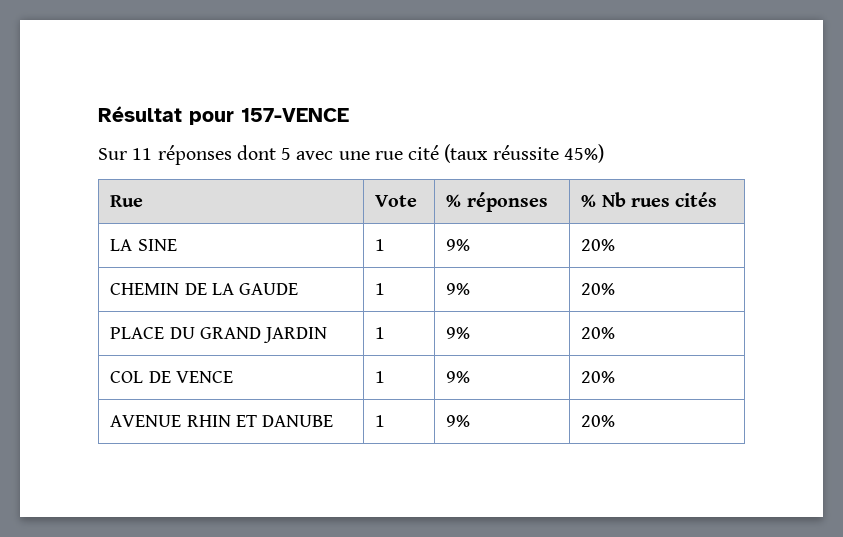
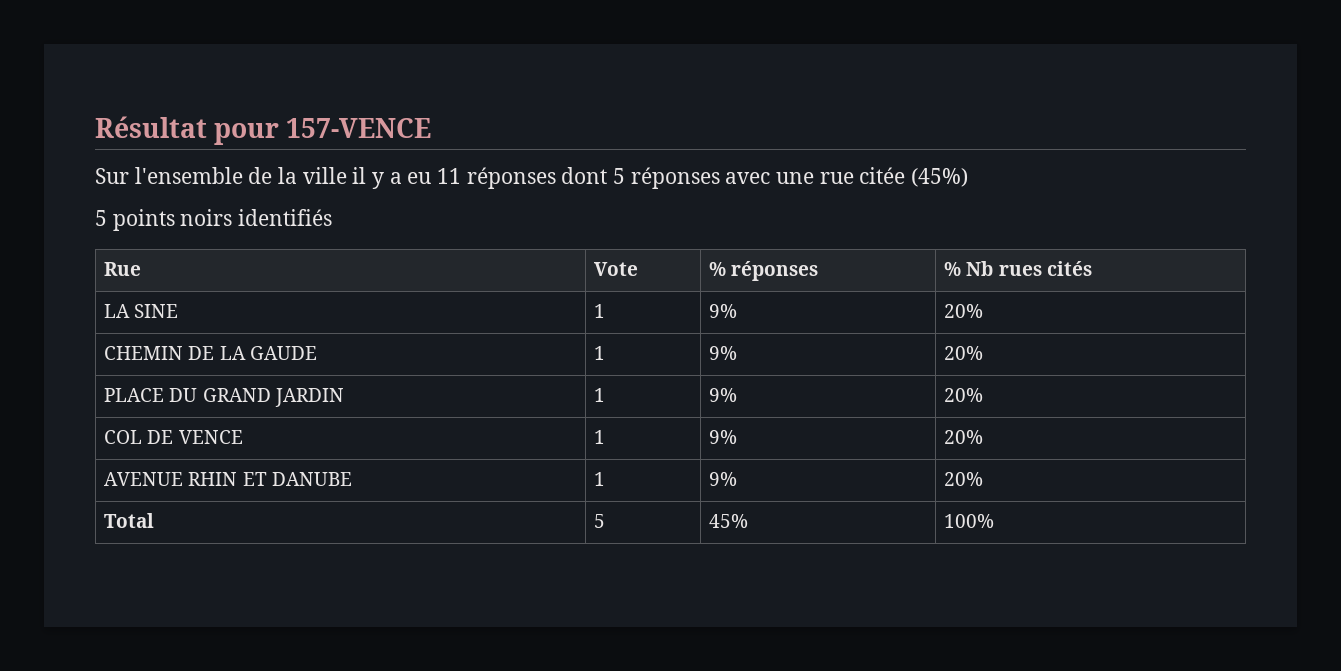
(127, 154) none -> [134,167,432,189] l'ensemble de la ville il y a eu
(292, 154) none -> [630,167,720,189] réponses
[408,144,604,163] cité (taux réussite 45%) -> [859,167,969,187] [95,209,333,231] citée (45%) // 5 points noirs identifiés
(616, 421) none -> [104,513,155,528] [594,514,606,528] [709,514,749,528] [944,514,995,528] // Total | 5 | 45% | 100%

